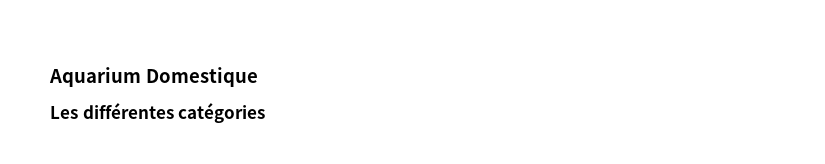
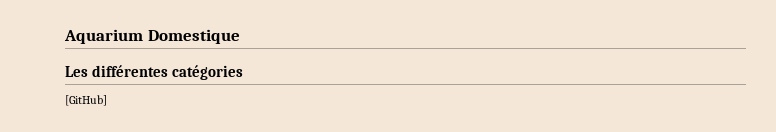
(266, 113) none -> [65,95,107,106] // [GitHub]

